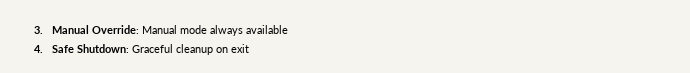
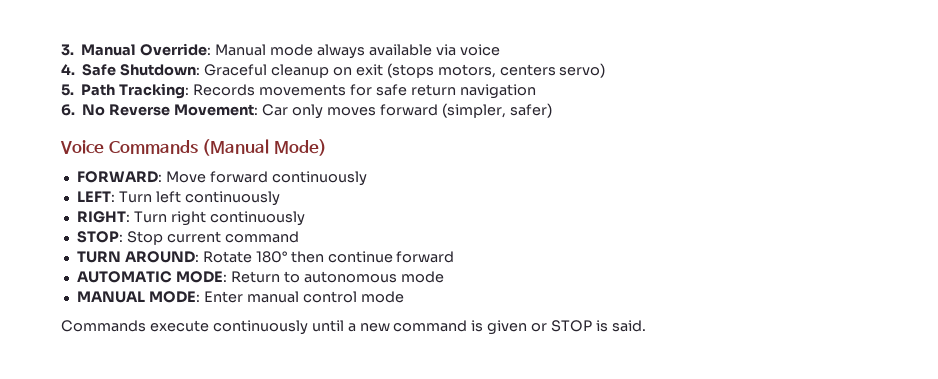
(289, 29) none -> [435,44,500,56] via voice
(250, 48) none -> [386,63,606,78] [61,83,536,99] [61,103,552,119] [60,139,327,156] [76,171,367,186] [76,191,280,206] [76,211,305,226] [76,231,299,245] [76,251,455,263] [76,271,444,283] [76,291,404,303] [61,320,646,335] (stops motors, centers servo) // 5. Path Tracking: Records movements for safe return navigation // 6. No Reverse Movement: Car only moves forward (simpler, safer) // Voice Commands (Manual Mode) // FORWARD: Move forward continuously // LEFT: Turn left continuously // RIGHT: Turn right continuously // STOP: Stop current command // TURN AROUND: Rotate 180° then continue forward // AUTOMATIC MODE: Return to autonomous mode // MANUAL MODE: Enter manual control mode // Commands execute continuously until a new command is given or STOP is said.

